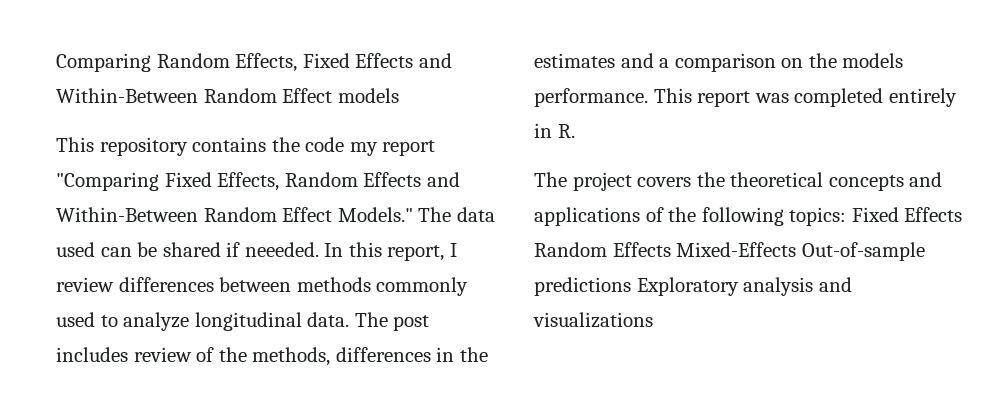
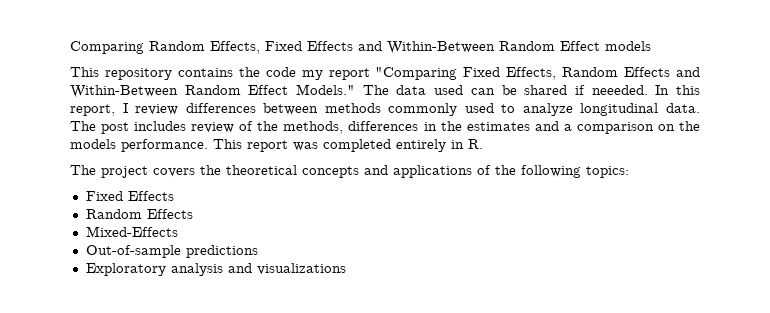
[851,207,963,222] [534,242,671,257] Fixed Effects Random Effects -> [85,191,174,201] [85,209,193,219] // Fixed Effects // Random Effects //
(797, 249) none -> (178, 231) //
(631, 286) none -> (258, 251) //

